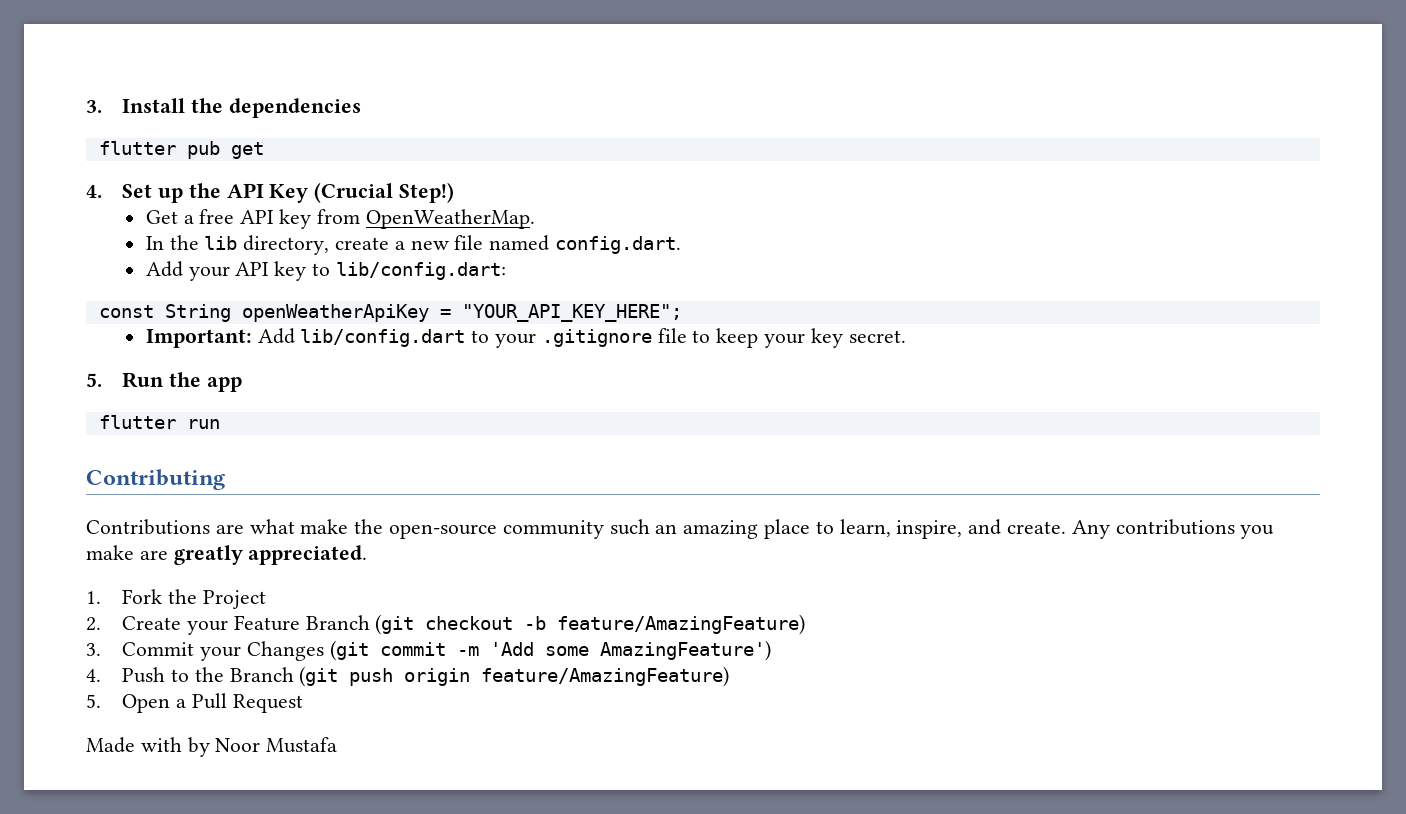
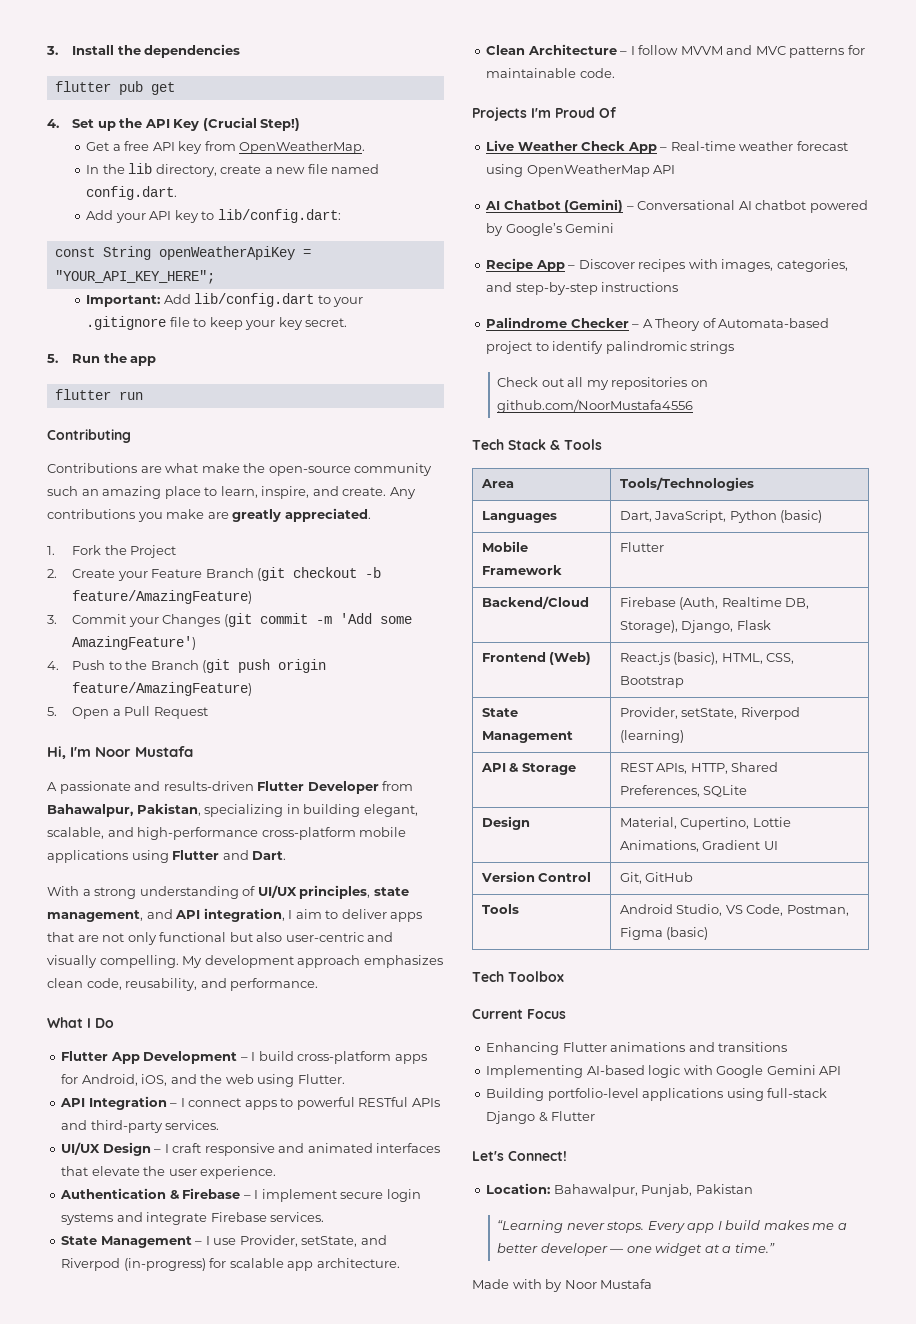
(303, 703) none -> [47,746,194,759] [47,781,414,794] [47,803,418,817] [47,827,407,840] [47,850,287,863] [47,885,409,899] [47,908,423,922] [47,932,394,945] [47,955,443,968] [47,978,319,991] [47,1017,114,1028] [61,1051,427,1064] [61,1074,345,1087] [60,1096,440,1110] [61,1120,220,1133] [61,1142,441,1156] [61,1166,277,1179] [60,1188,421,1202] [61,1212,325,1225] [61,1235,387,1248] [61,1258,400,1271] [486,44,865,58] [486,68,615,78] [472,107,617,121] [486,140,848,154] [486,164,676,177] [485,199,868,213] [486,223,615,236] [486,258,848,272] [486,282,679,295] [486,317,830,331] [486,341,735,354] [497,377,708,390] [497,399,694,413] [472,439,602,450] [480,479,514,488] [619,477,754,491] [481,511,557,523] [619,510,823,523] [481,541,528,552] [481,565,562,575] [619,542,664,552] [481,596,589,609] [619,597,810,610] [619,620,771,633] [481,652,592,665] [619,652,795,665] [619,676,684,688] [481,708,518,717] [481,731,573,743] [619,707,800,720] [619,730,684,743] [480,763,576,775] [619,762,779,774] [619,785,748,797] [481,816,530,830] [619,817,791,830] [619,840,778,852] [480,871,592,882] [619,872,694,884] [481,904,519,914] [619,904,849,916] [619,927,709,940] [472,971,564,982] [472,1009,566,1019] [486,1042,788,1055] [486,1065,842,1078] [486,1088,828,1101] [486,1111,596,1124] [472,1151,567,1161] [486,1183,753,1197] [497,1220,847,1233] [497,1243,775,1256] // Hi, I'm Noor Mustafa // A passionate and results-driven Flutter Developer from Bahawalpur, Pakistan, specializing in building elegant, scalable, and high-performance cross-platform mobile applications using Flutter and Dart. // With a strong understanding of UI/UX principles, state management, and API integration, I aim to deliver apps that are not only functional but also user-centric and visually compelling. My development approach emphasizes clean code, reusability, and performance. // What I Do // Flutter App Development – I build cross-platform apps for Android, iOS, and the web using Flutter. // API Integration – I connect apps to powerful RESTful APIs and third-party services. // UI/UX Design – I craft responsive and animated interfaces that elevate the user experience. // Authentication & Firebase – I implement secure login systems and integrate Firebase services. // State Management – I use Provider, setState, and Riverpod (in-progress) for scalable app architecture. // Clean Architecture – I follow MVVM and MVC patterns for maintainable code. // Projects I'm Proud Of // Live Weather Check App – Real-time weather forecast using OpenWeatherMap API // AI Chatbot (Gemini) – Conversational AI chatbot powered by Google’s Gemini // Recipe App – Discover recipes with images, categories, and step-by-step instructions // Palindrome Checker – A Theory of Automata-based project to identify palindromic strings // Check out all my repositories on github.com/NoorMustafa4556 // Tech Stack & Tools // Area | Tools/Technologies // Languages | Dart, JavaScript, Python (basic) // Mobile Framework | Flutter // Backend/Cloud | Firebase (Auth, Realtime DB, Storage), Django, Flask // Frontend (Web) | React.js (basic), HTML, CSS, Bootstrap // State Management | Provider, setState, Riverpod (learning) // API & Storage | REST APIs, HTTP, Shared Preferences, SQLite // Design | Material, Cupertino, Lottie Animations, Gradient UI // Version Control | Git, GitHub // Tools | Android Studio, VS Code, Postman, Figma (basic) // Tech Toolbox // Current Focus // Enhancing Flutter animations and transitions // Implementing AI-based logic with Google Gemini API // Building portfolio-level applications using full-stack Django & Flutter // Let's Connect! // Location: Bahawalpur, Punjab, Pakistan // “Learning never stops. Every app I build makes me a better developer — one widget at a time.”

